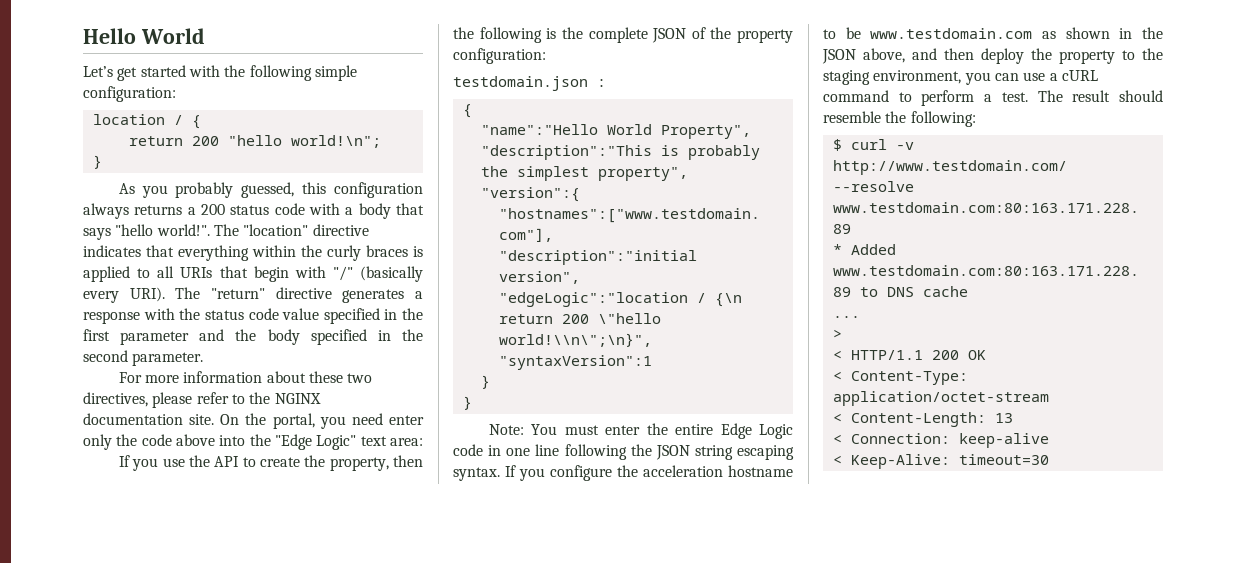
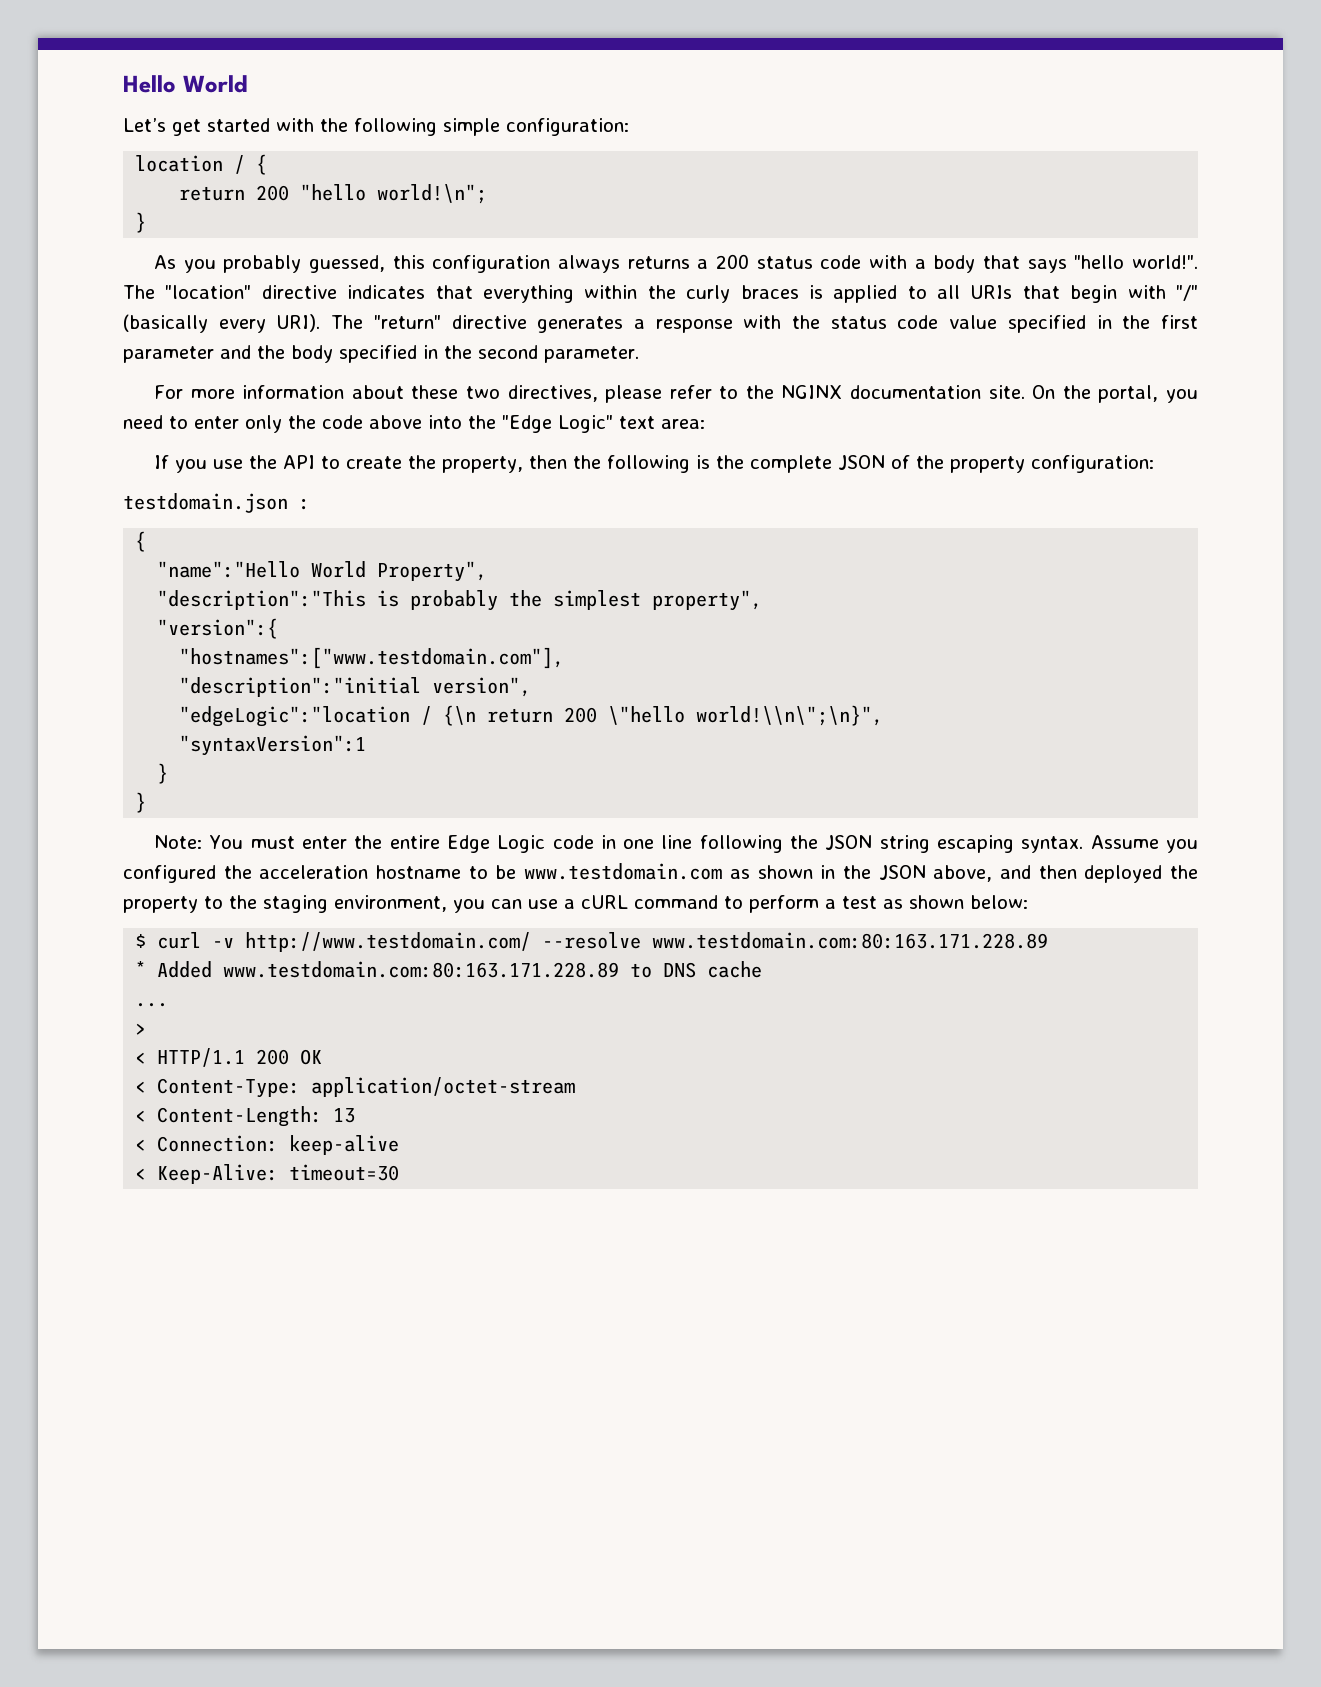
(383, 419) none -> [169,416,188,429] to
[505,465,612,481] If you configure -> [1090,835,1199,853] [123,865,216,883] Assume you configured
[981,48,1024,64] deploy -> [1084,865,1163,883] deployed
[1001,90,1163,102] [823,111,976,127] test. The result should resemble the following: -> [842,895,1028,909] test as shown below:

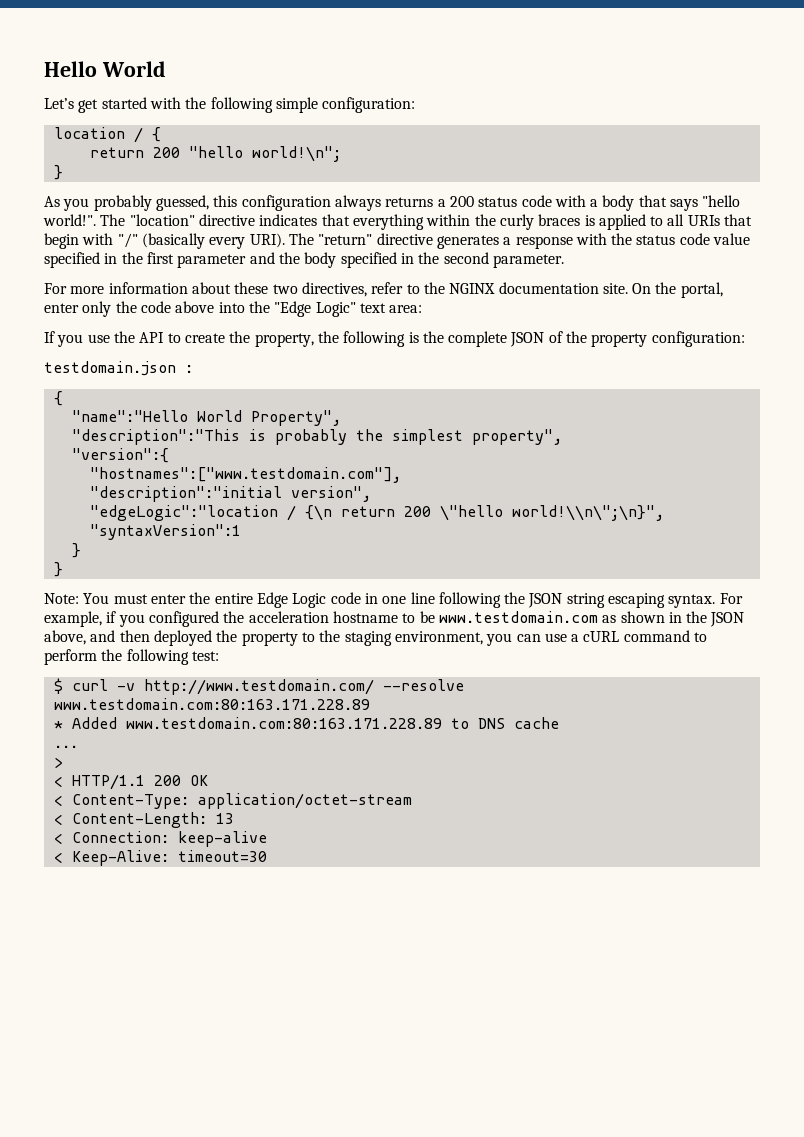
[605,385,663,403] please -> (367, 289) none
[1166,389,1199,403] [123,415,188,429] you need to -> (723, 290) none
[528,455,567,469] then -> (314, 340) none
[1090,835,1159,849] Assume -> [719,593,743,604] [44,611,117,627] For example, if
[825,895,1028,909] a test as shown below: -> [101,649,219,665] the following test:

